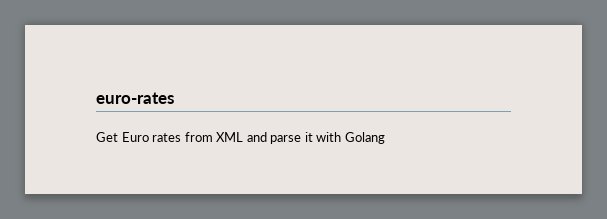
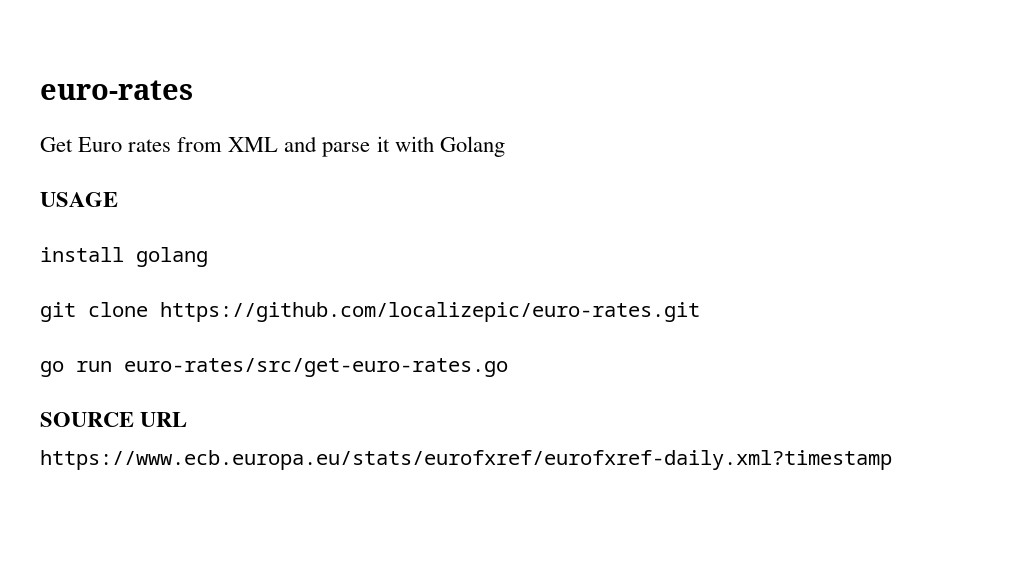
(385, 138) none -> [40,192,118,207] [40,247,208,267] [40,302,700,322] [40,358,508,377] [40,412,188,427] [40,450,892,470] // USAGE // install golang // git clone https://github.com/localizepic/euro-rates.git // go run euro-rates/src/get-euro-rates.go // SOURCE URL https://www.ecb.europa.eu/stats/eurofxref/eurofxref-daily.xml?timestamp

